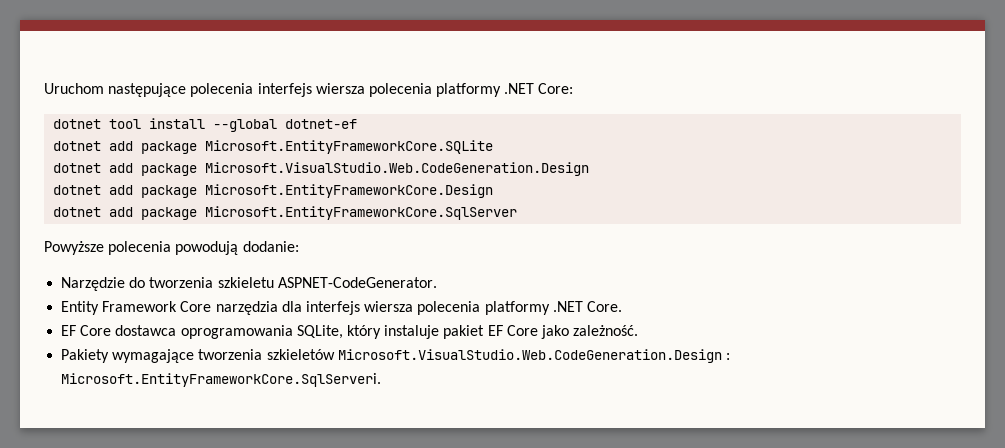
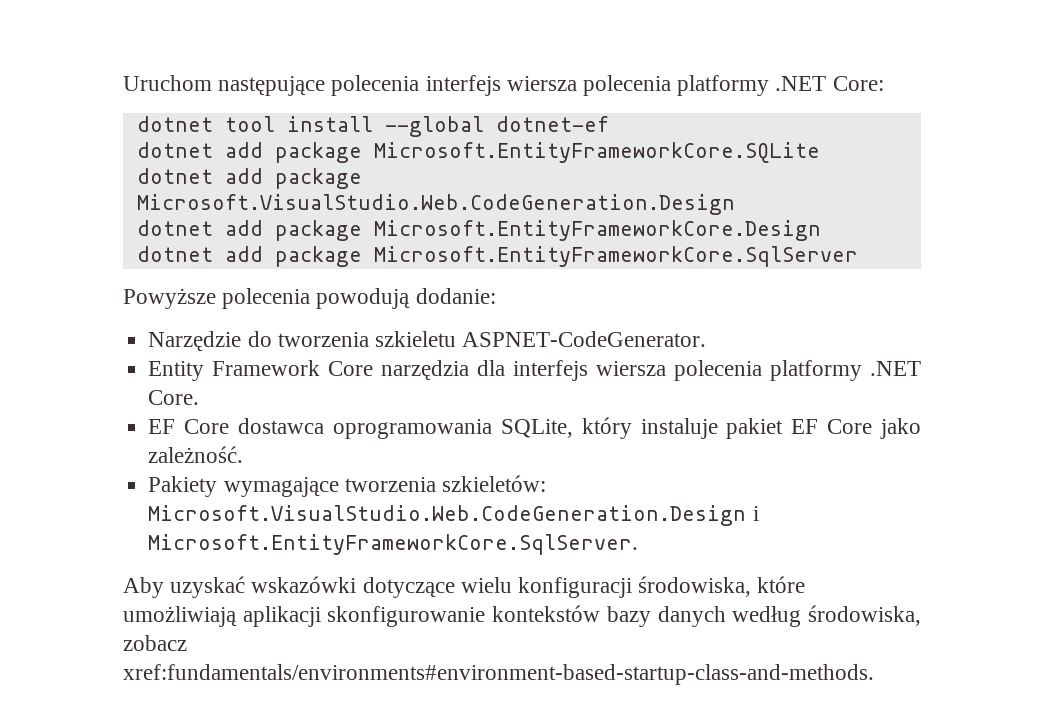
[266,349,730,363] [61,373,382,387] szkieletów Microsoft.VisualStudio.Web.CodeGeneration.Design : Microsoft.EntityFrameworkCore.SqlServeri. -> [441,475,546,492] [148,505,759,526] [148,534,639,555] [123,576,806,598] [123,605,921,627] [123,635,187,651] [123,664,874,685] szkieletów: Microsoft.VisualStudio.Web.CodeGeneration.Design i Microsoft.EntityFrameworkCore.SqlServer. // Aby uzyskać wskazówki dotyczące wielu konfiguracji środowiska, które umożliwiają aplikacji skonfigurowanie kontekstów bazy danych według środowiska, zobacz xref:fundamentals/environments#environment-based-startup-class-and-methods.

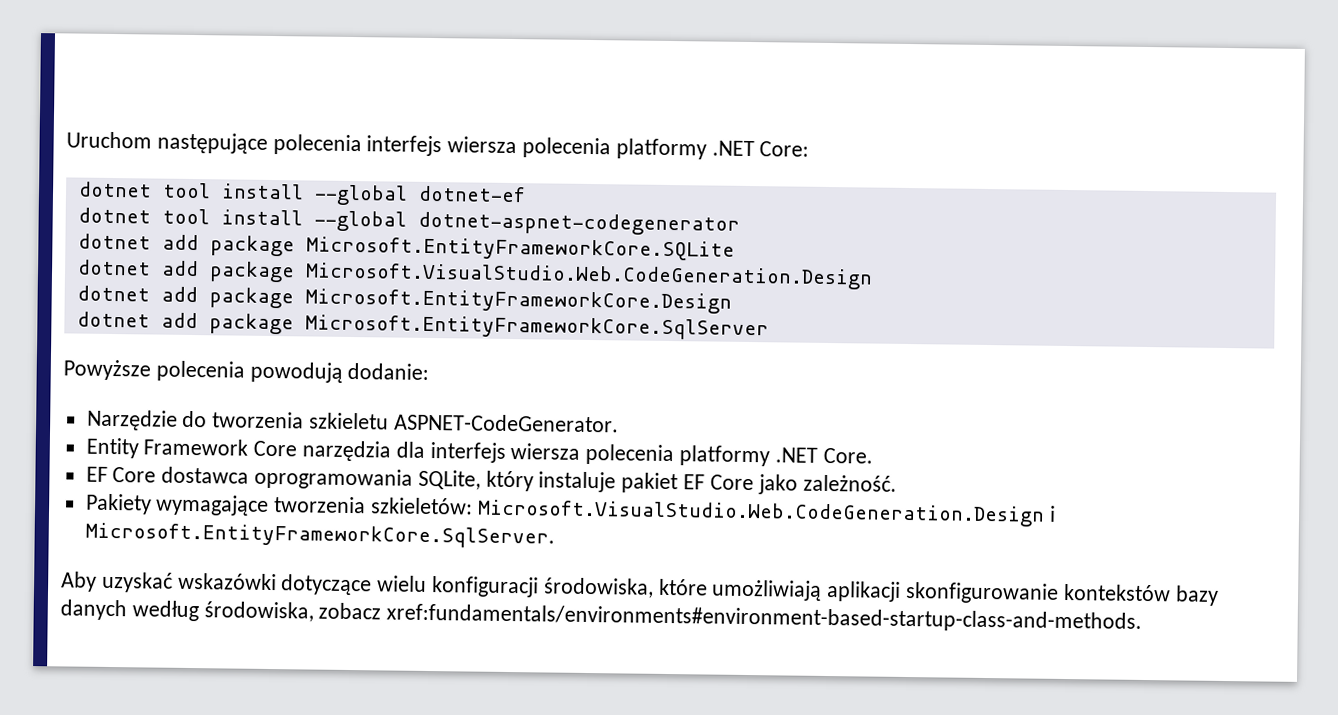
(609, 124) none -> [77,207,740,236] // dotnet tool install --global dotnet-aspnet-codegenerator

